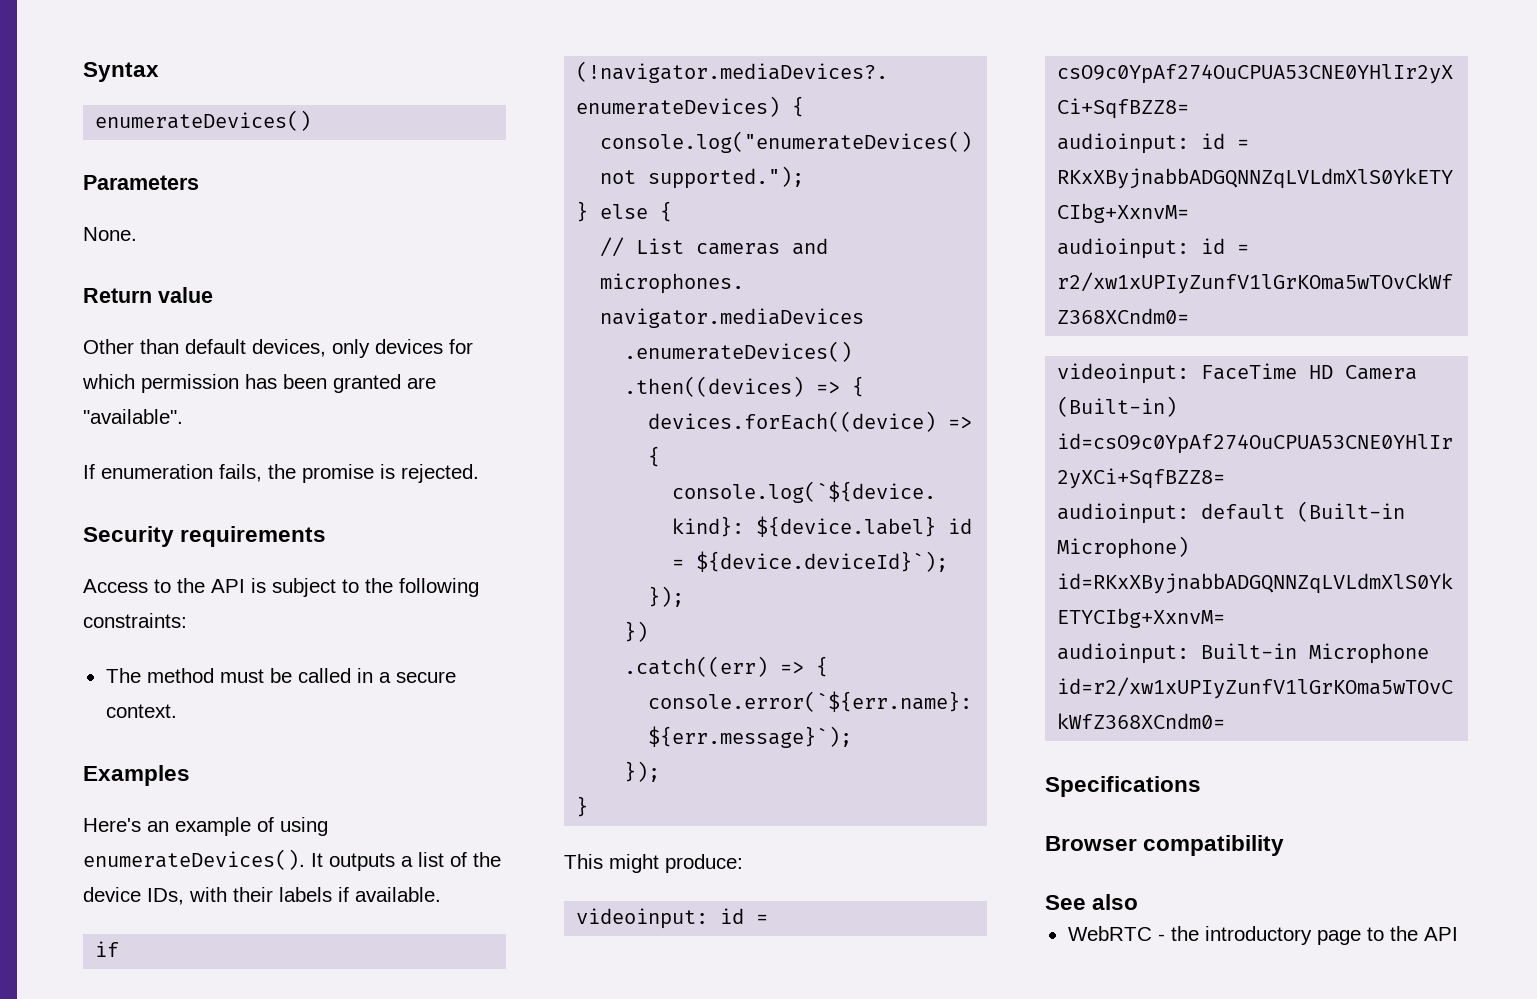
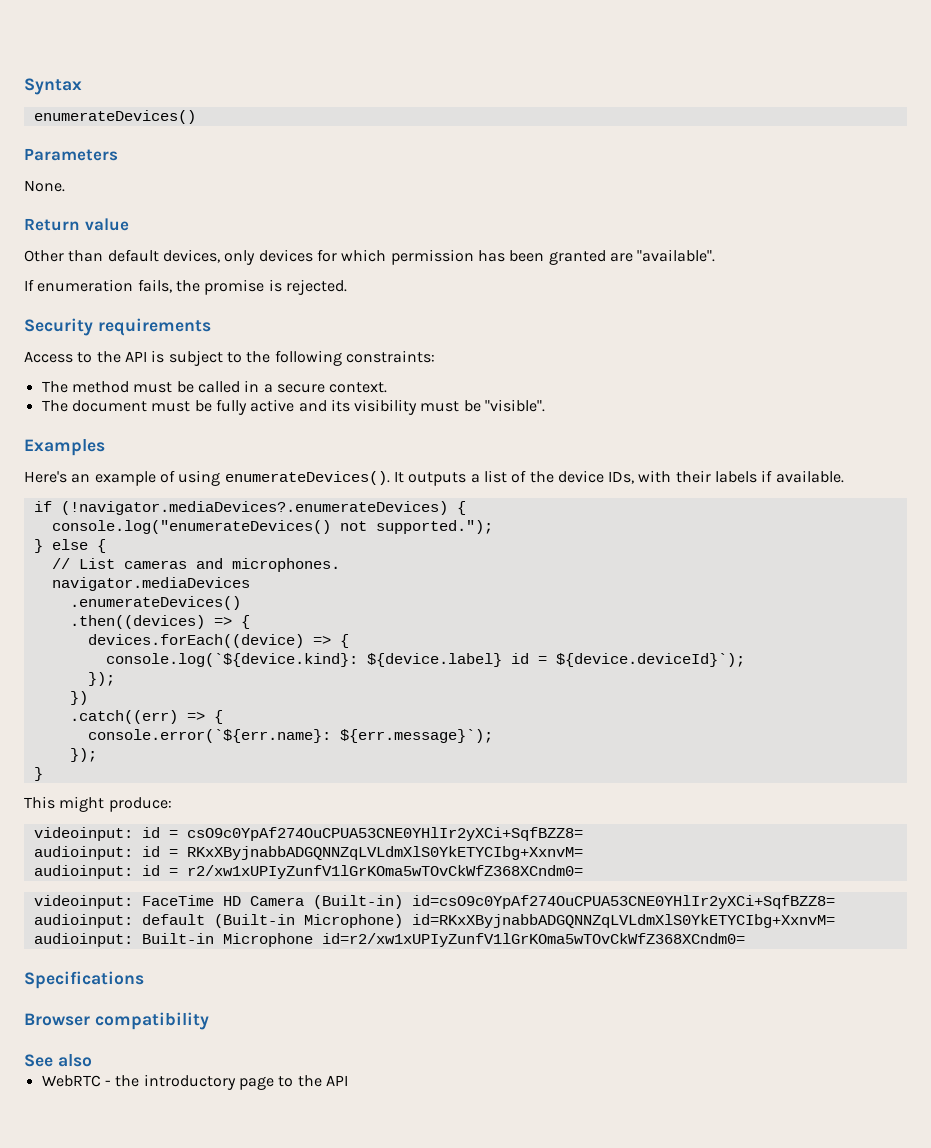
(177, 711) none -> [41,399,546,415] // The document must be fully active and its visibility must be "visible".

